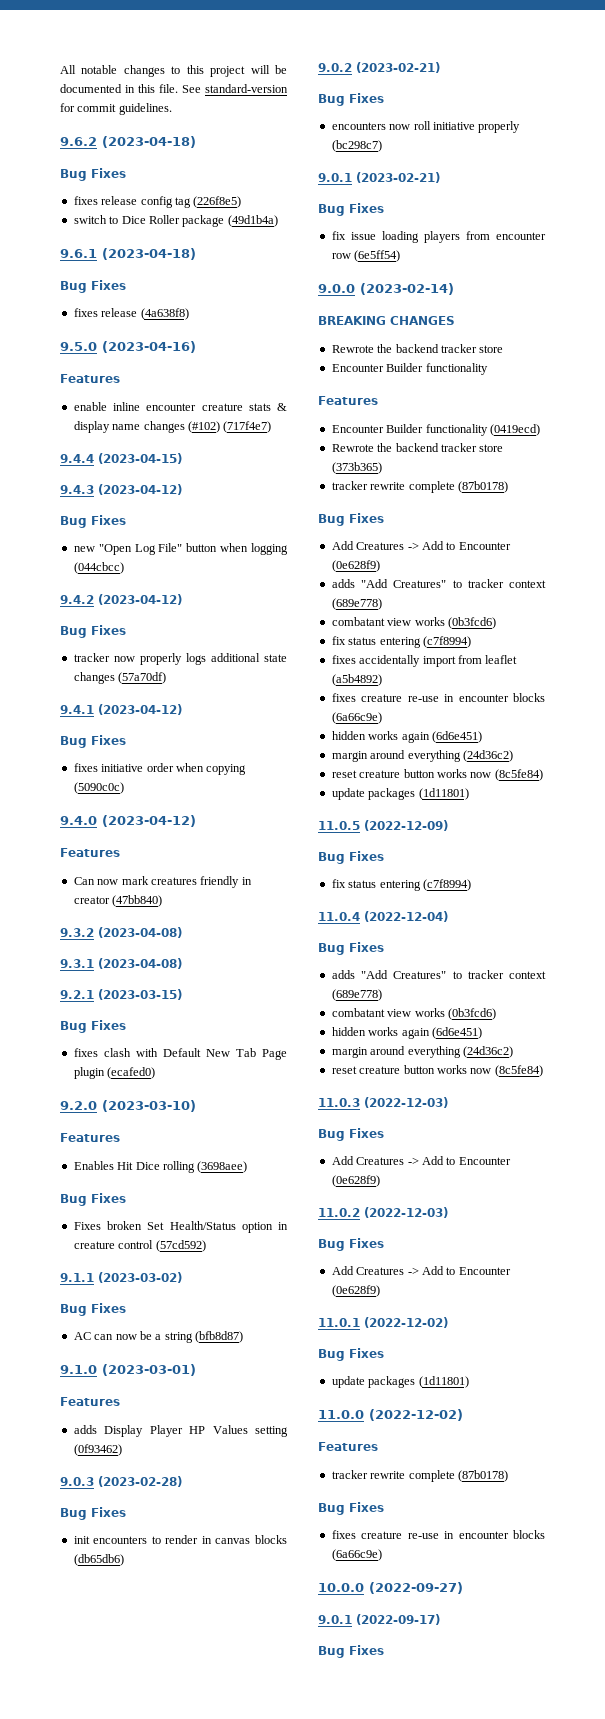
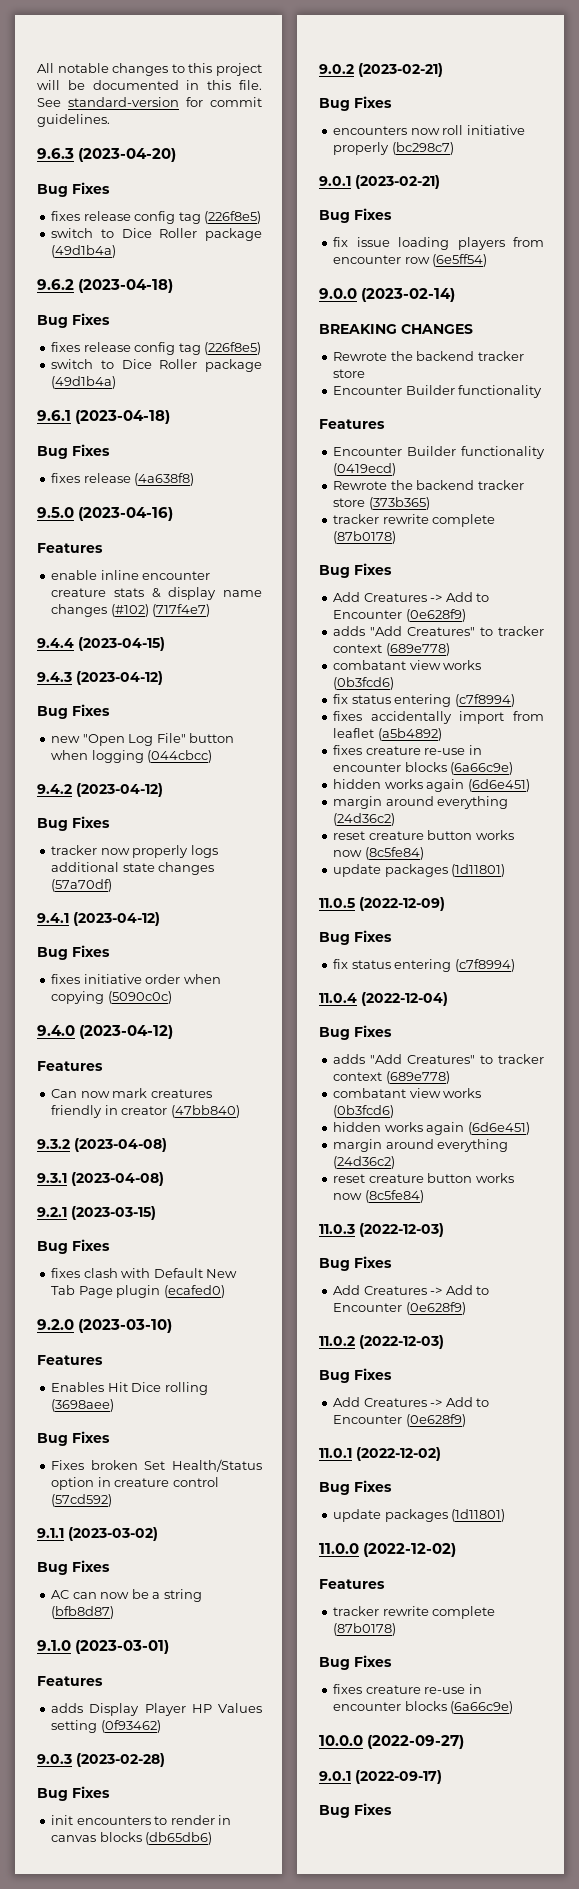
(172, 109) none -> [37,148,177,162] [37,182,110,197] [51,211,262,224] [51,228,262,241] [51,245,117,258] // 9.6.3 (2023-04-20) // Bug Fixes // fixes release config tag (226f8e5) // switch to Dice Roller package (49d1b4a)

